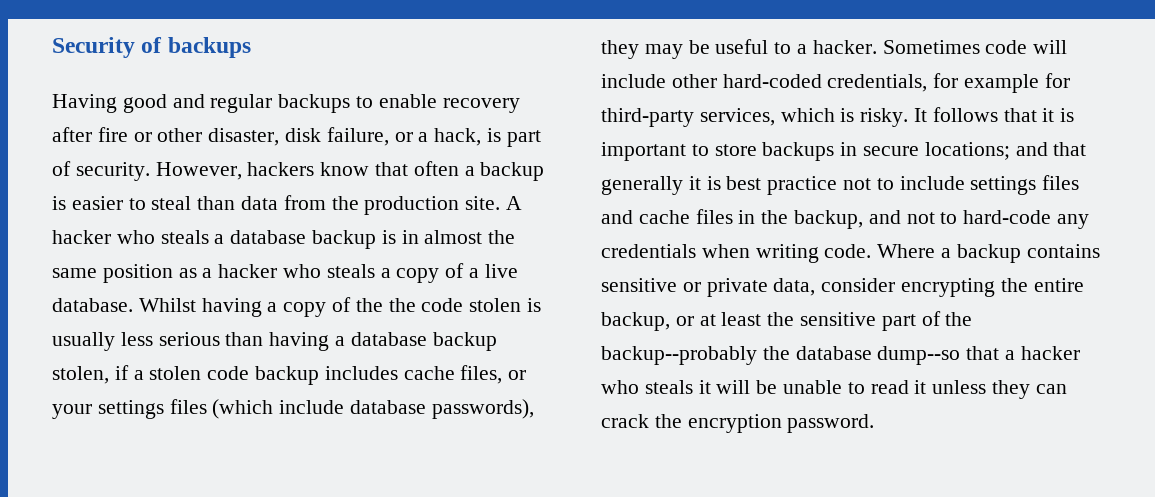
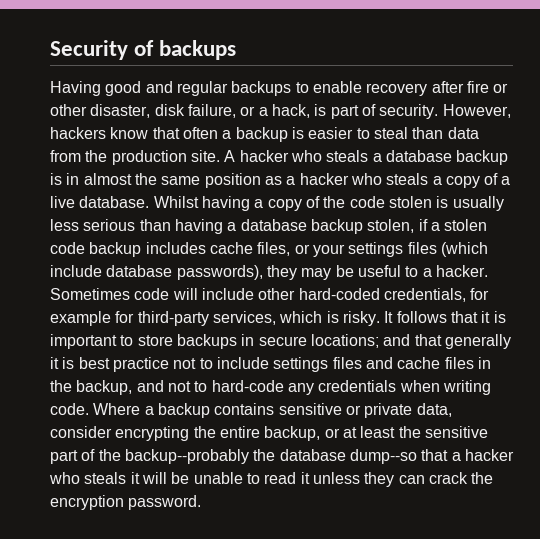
[388,298,416,312] the -> (346, 202) none

